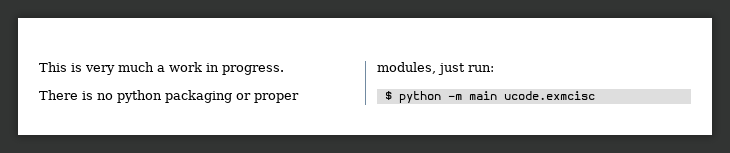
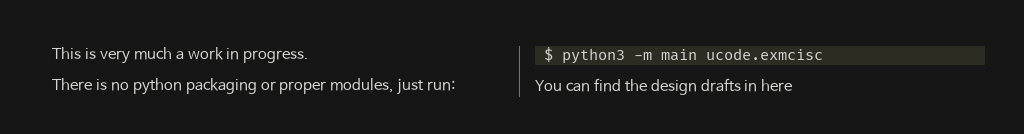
[398,91,441,103] python -> [561,48,625,64] python3
(595, 95) none -> [535,78,793,95] // You can find the design drafts in here

